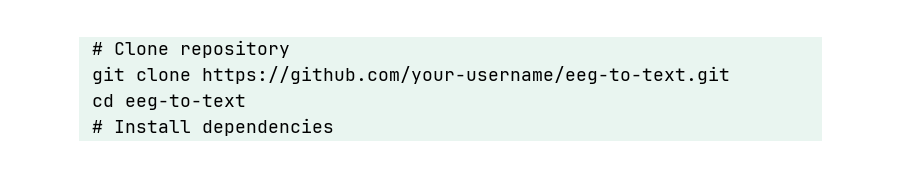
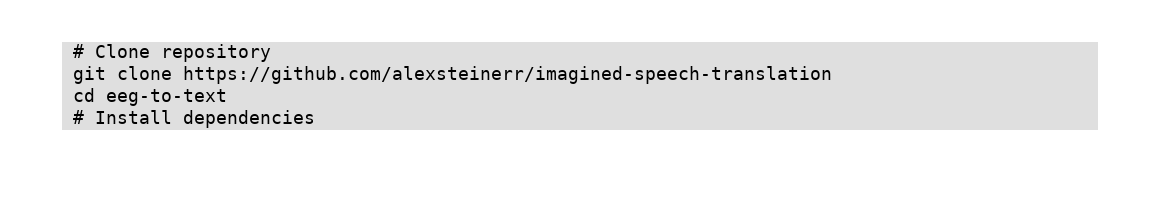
[201,66,730,84] https://github.com/your-username/eeg-to-text.git -> [182,66,832,84] https://github.com/alexsteinerr/imagined-speech-translation

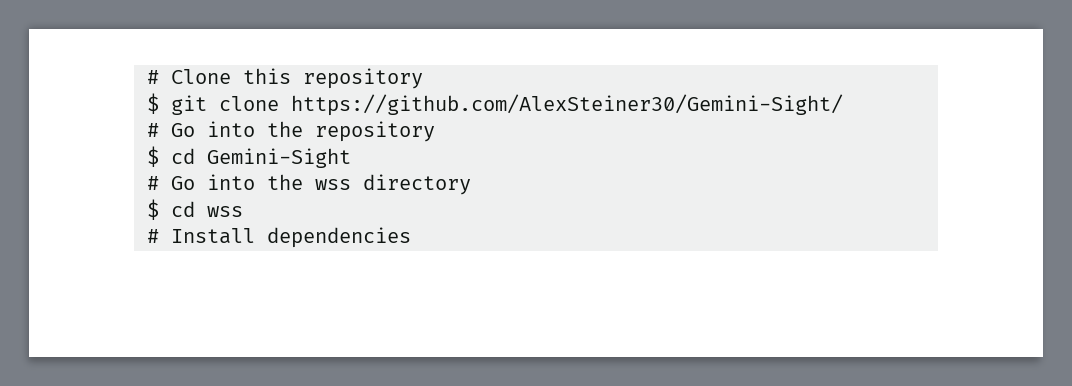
[160,44,271,62] repository // -> [242,68,423,89] [146,93,159,114] this repository // $
[182,66,832,84] [72,88,227,106] https://github.com/alexsteinerr/imagined-speech-translation // cd eeg-to-text -> [290,94,843,116] [146,121,435,142] [146,146,351,168] [146,174,471,195] [146,199,243,220] https://github.com/AlexSteiner30/Gemini-Sight/ // # Go into the repository // $ cd Gemini-Sight // # Go into the wss directory // $ cd wss

